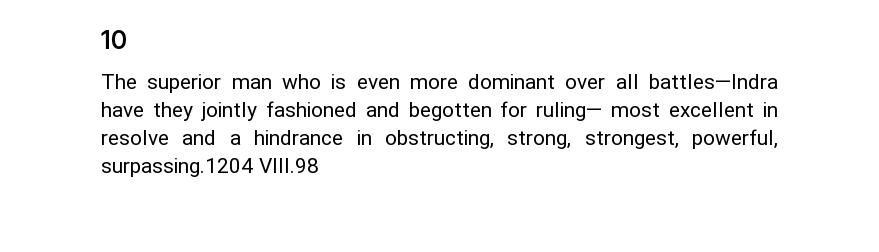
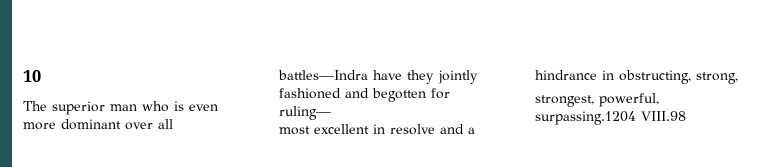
(603, 111) none -> (331, 113) //
(572, 140) none -> (738, 78) //

